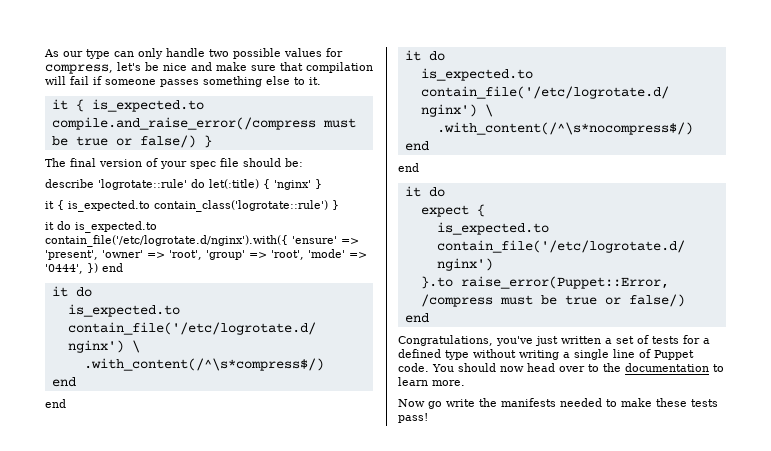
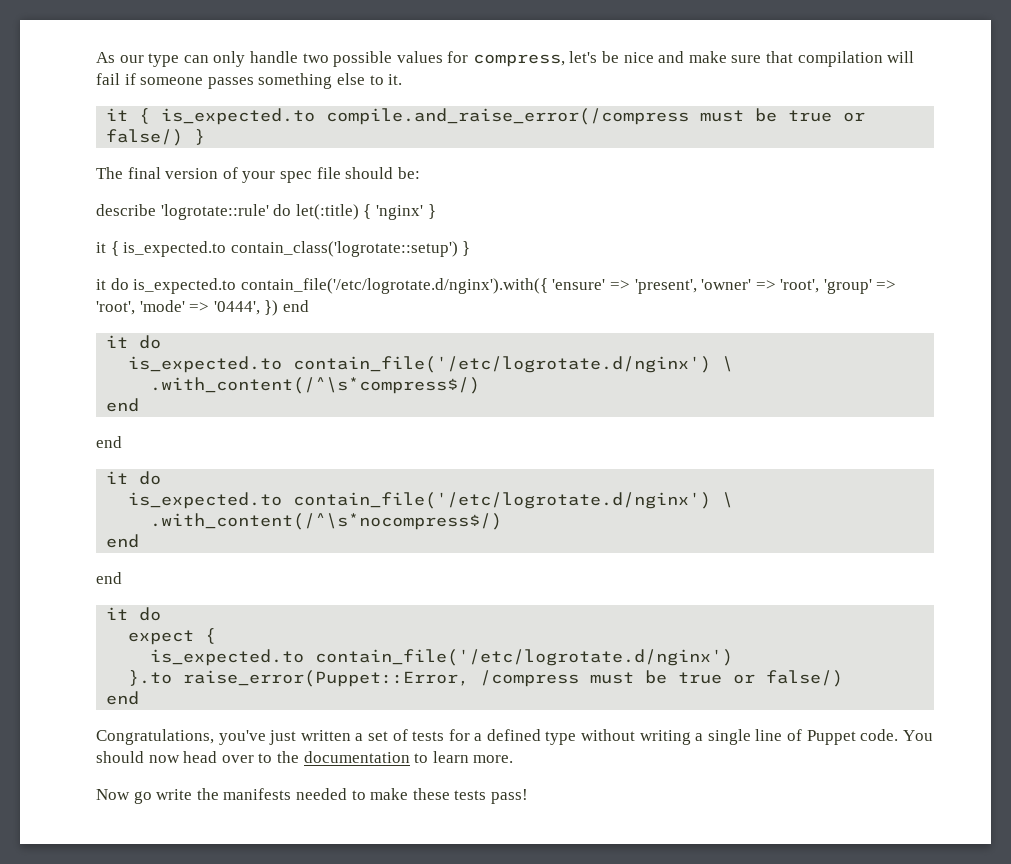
[154,200,328,212] contain_class('logrotate::rule') -> [230,241,458,257] contain_class('logrotate::setup')

